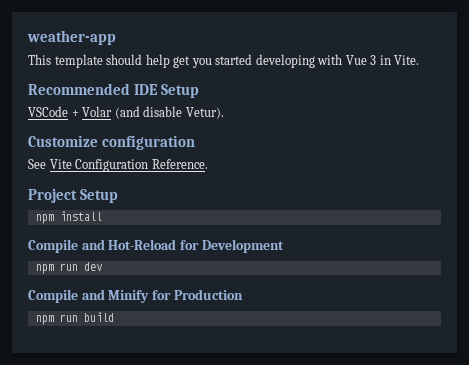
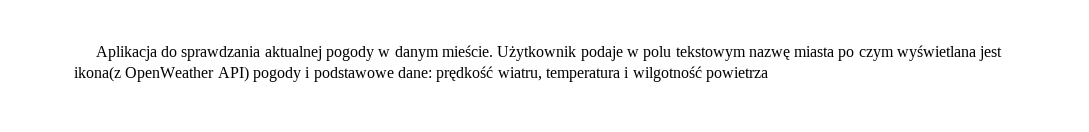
[27,30,116,45] [28,54,420,68] [28,83,199,98] [28,106,224,119] [28,135,195,150] [28,159,208,172] [28,188,118,203] [35,211,102,224] [28,239,284,253] [35,262,102,274] [28,289,243,303] [35,312,114,325] weather-app // This template should help get you started developing with Vue 3 in Vite. // Recommended IDE Setup // VSCode + Volar (and disable Vetur). // Customize configuration // See Vite Configuration Reference. // Project Setup // npm install // Compile and Hot-Reload for Development // npm run dev // Compile and Minify for Production // npm run build -> [95,45,1003,61] [74,66,768,82] Aplikacja do sprawdzania aktualnej pogody w danym mieście. Użytkownik podaje w polu tekstowym nazwę miasta po czym wyświetlana jest ikona(z OpenWeather API) pogody i podstawowe dane: prędkość wiatru, temperatura i wilgotność powietrza

